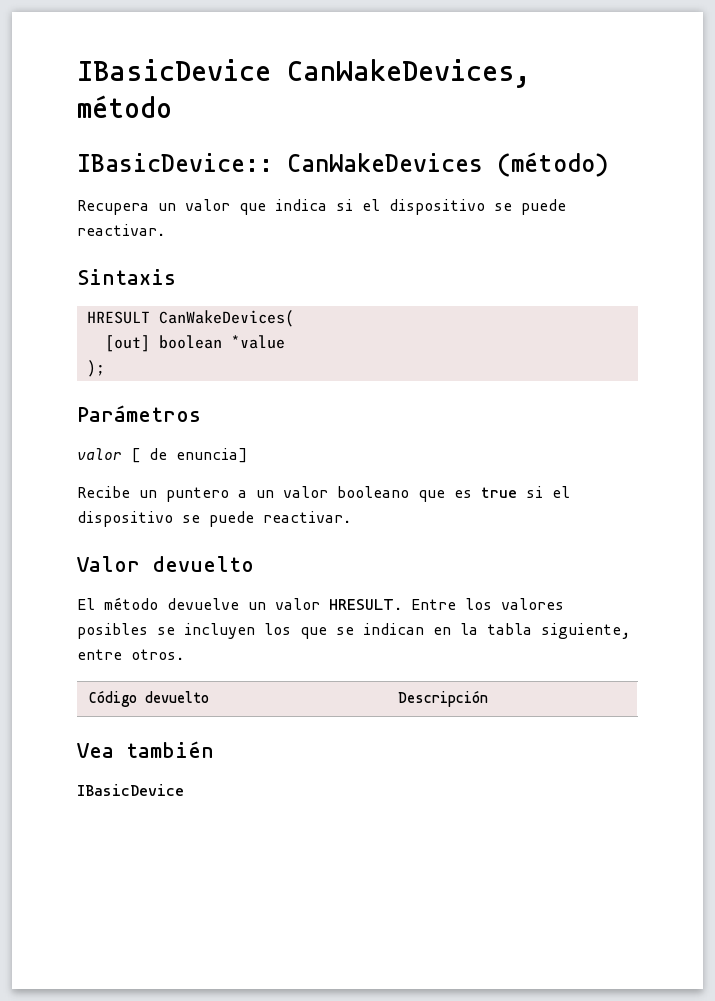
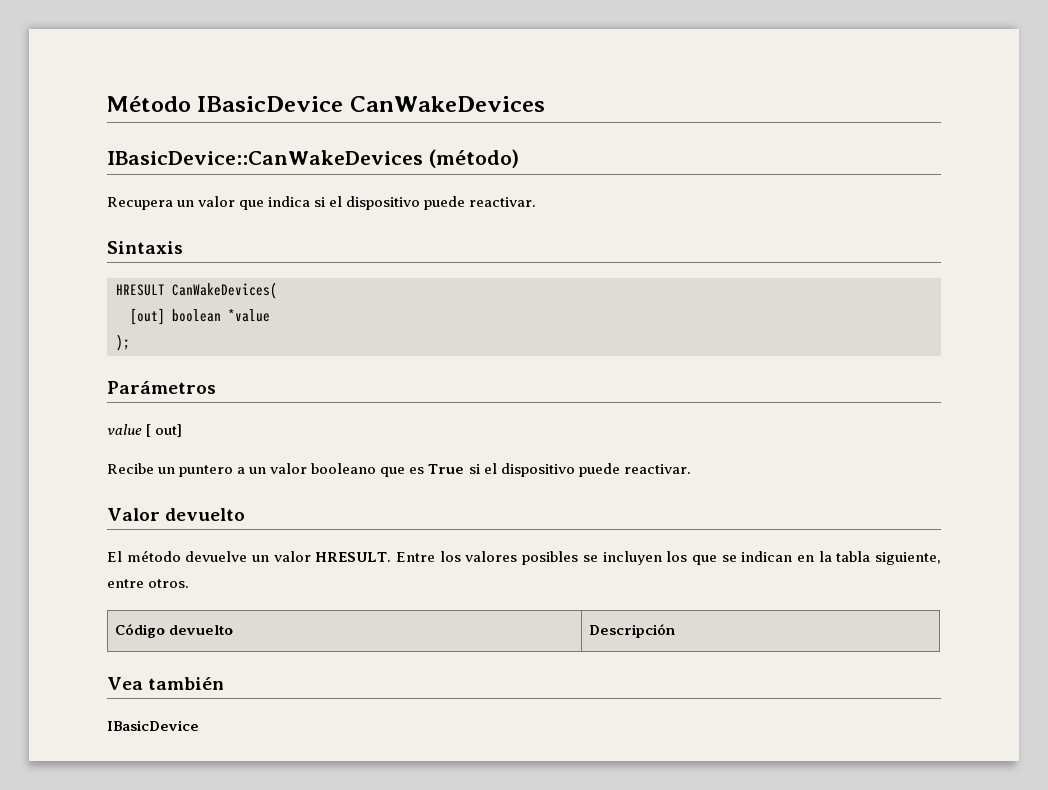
[77,59,531,88] [77,95,172,118] [77,153,483,172] IBasicDevice CanWakeDevices, método // IBasicDevice:: CanWakeDevices -> [107,96,545,112] [107,150,423,165] Método IBasicDevice CanWakeDevices // IBasicDevice::CanWakeDevices
[494,203,512,211] se -> (421, 203) none
[77,448,247,463] valor [ de enuncia] -> [107,424,183,437] value [ out]
[481,486,570,498] [77,511,200,527] true si el dispositivo se -> [428,463,575,477] True si el dispositivo

